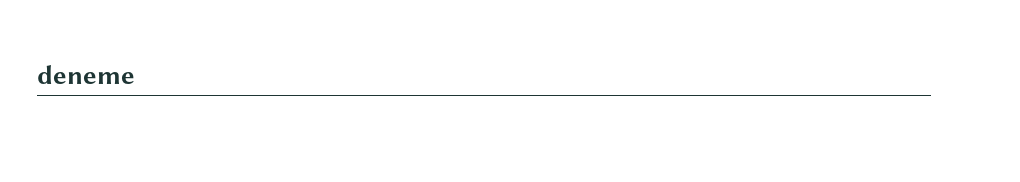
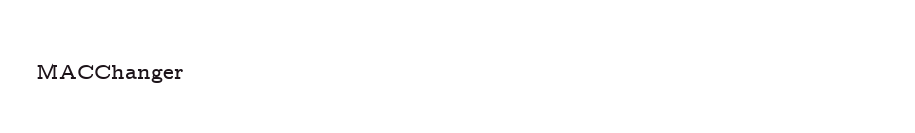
[37,65,135,84] deneme -> [36,63,184,83] MACChanger

